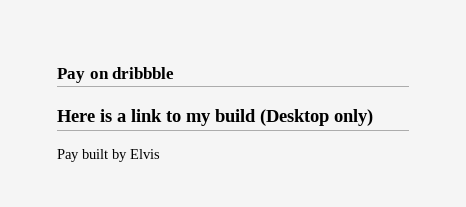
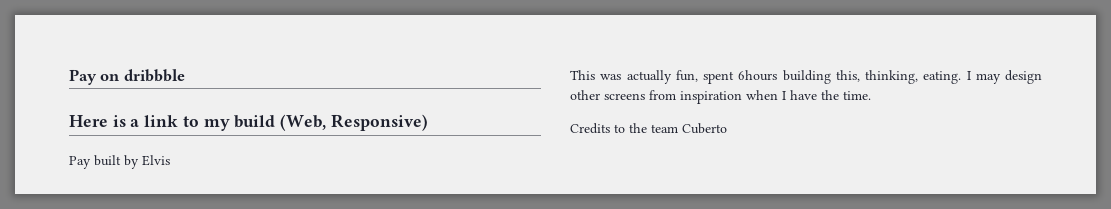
[260,109,373,126] (Desktop only) -> [280,114,428,131] (Web, Responsive)
(160, 154) none -> [570,70,1042,84] [570,90,871,104] [570,123,727,134] // This was actually fun, spent 6hours building this, thinking, eating. I may design other screens from inspiration when I have the time. // Credits to the team Cuberto

